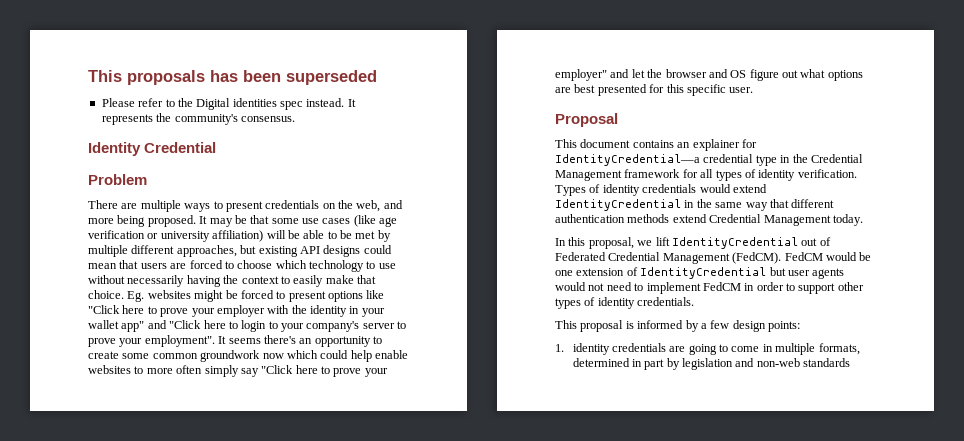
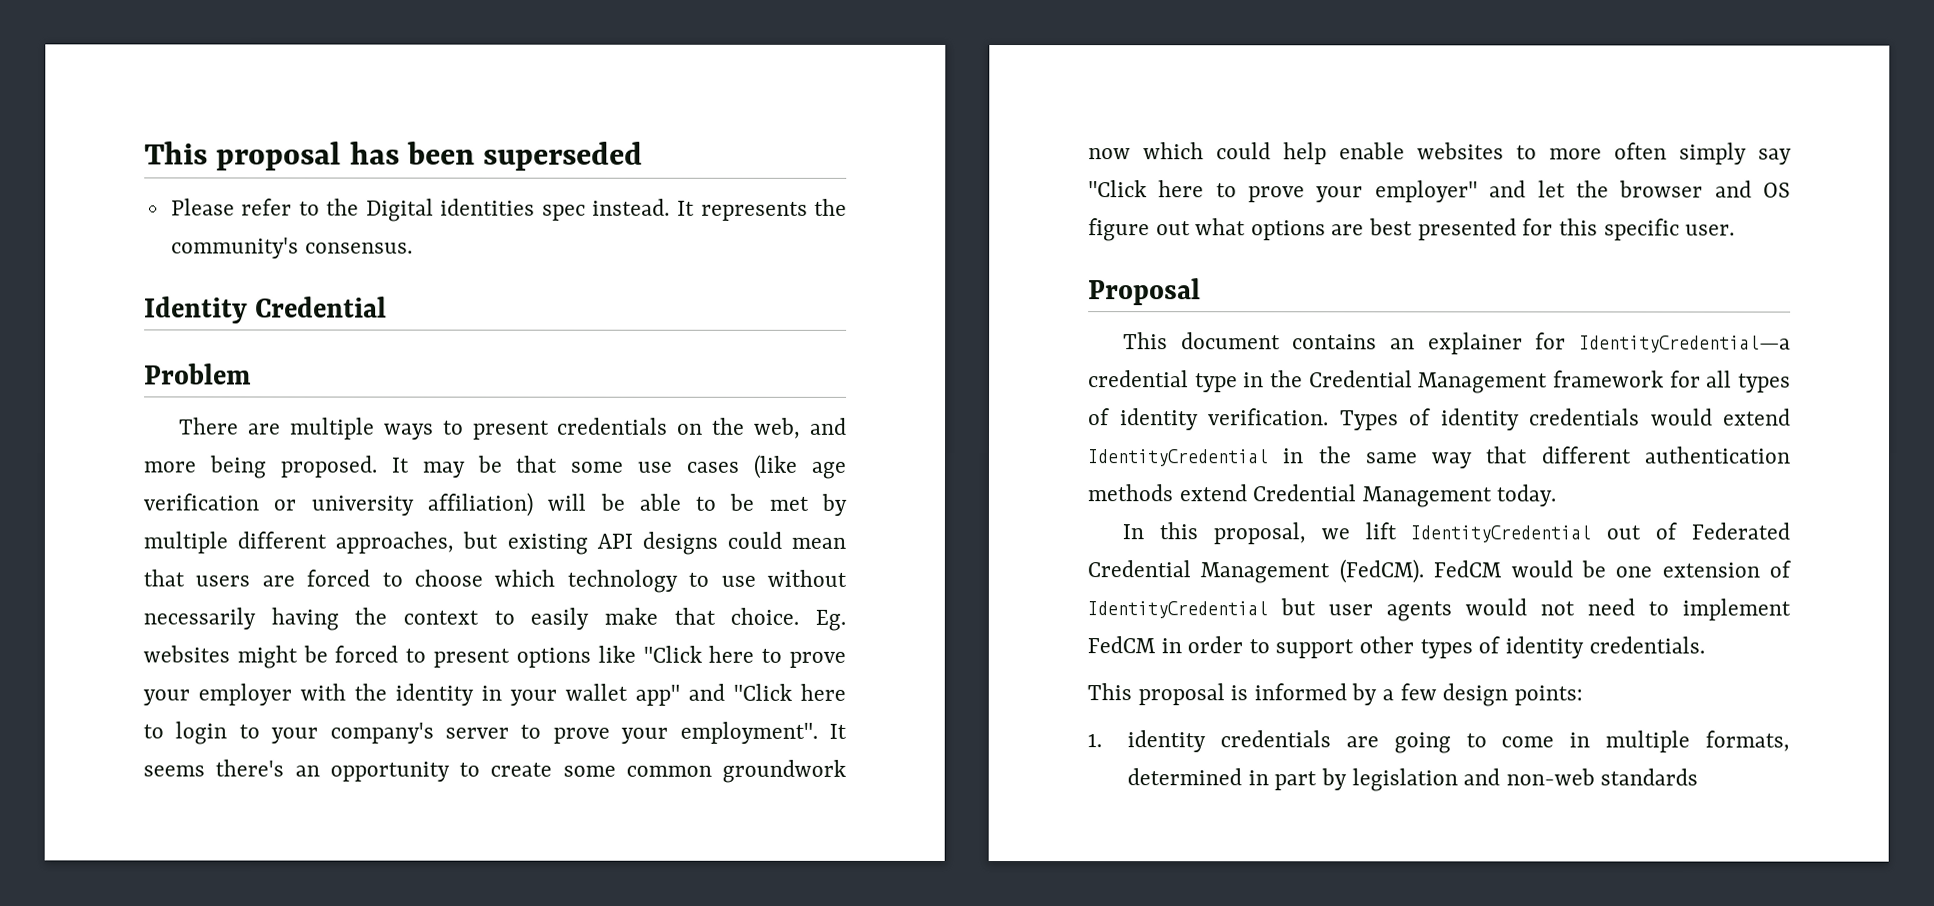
[88,70,205,85] This proposals -> [144,141,342,171] This proposal

